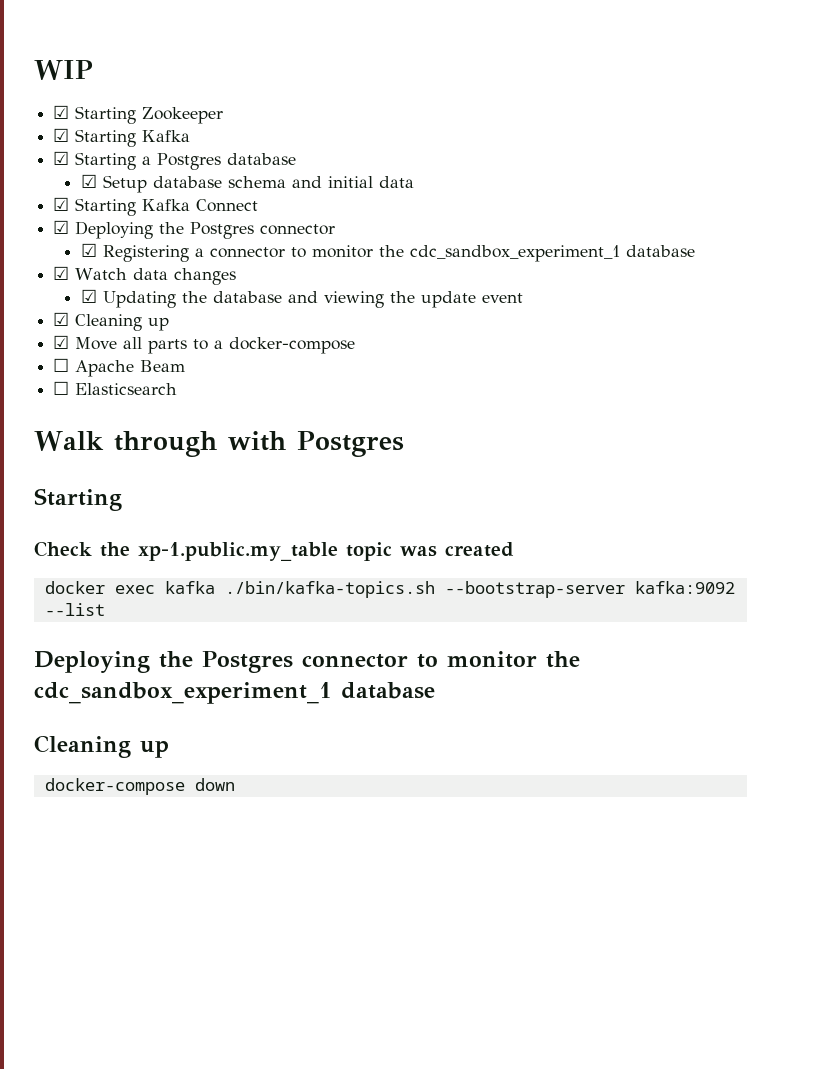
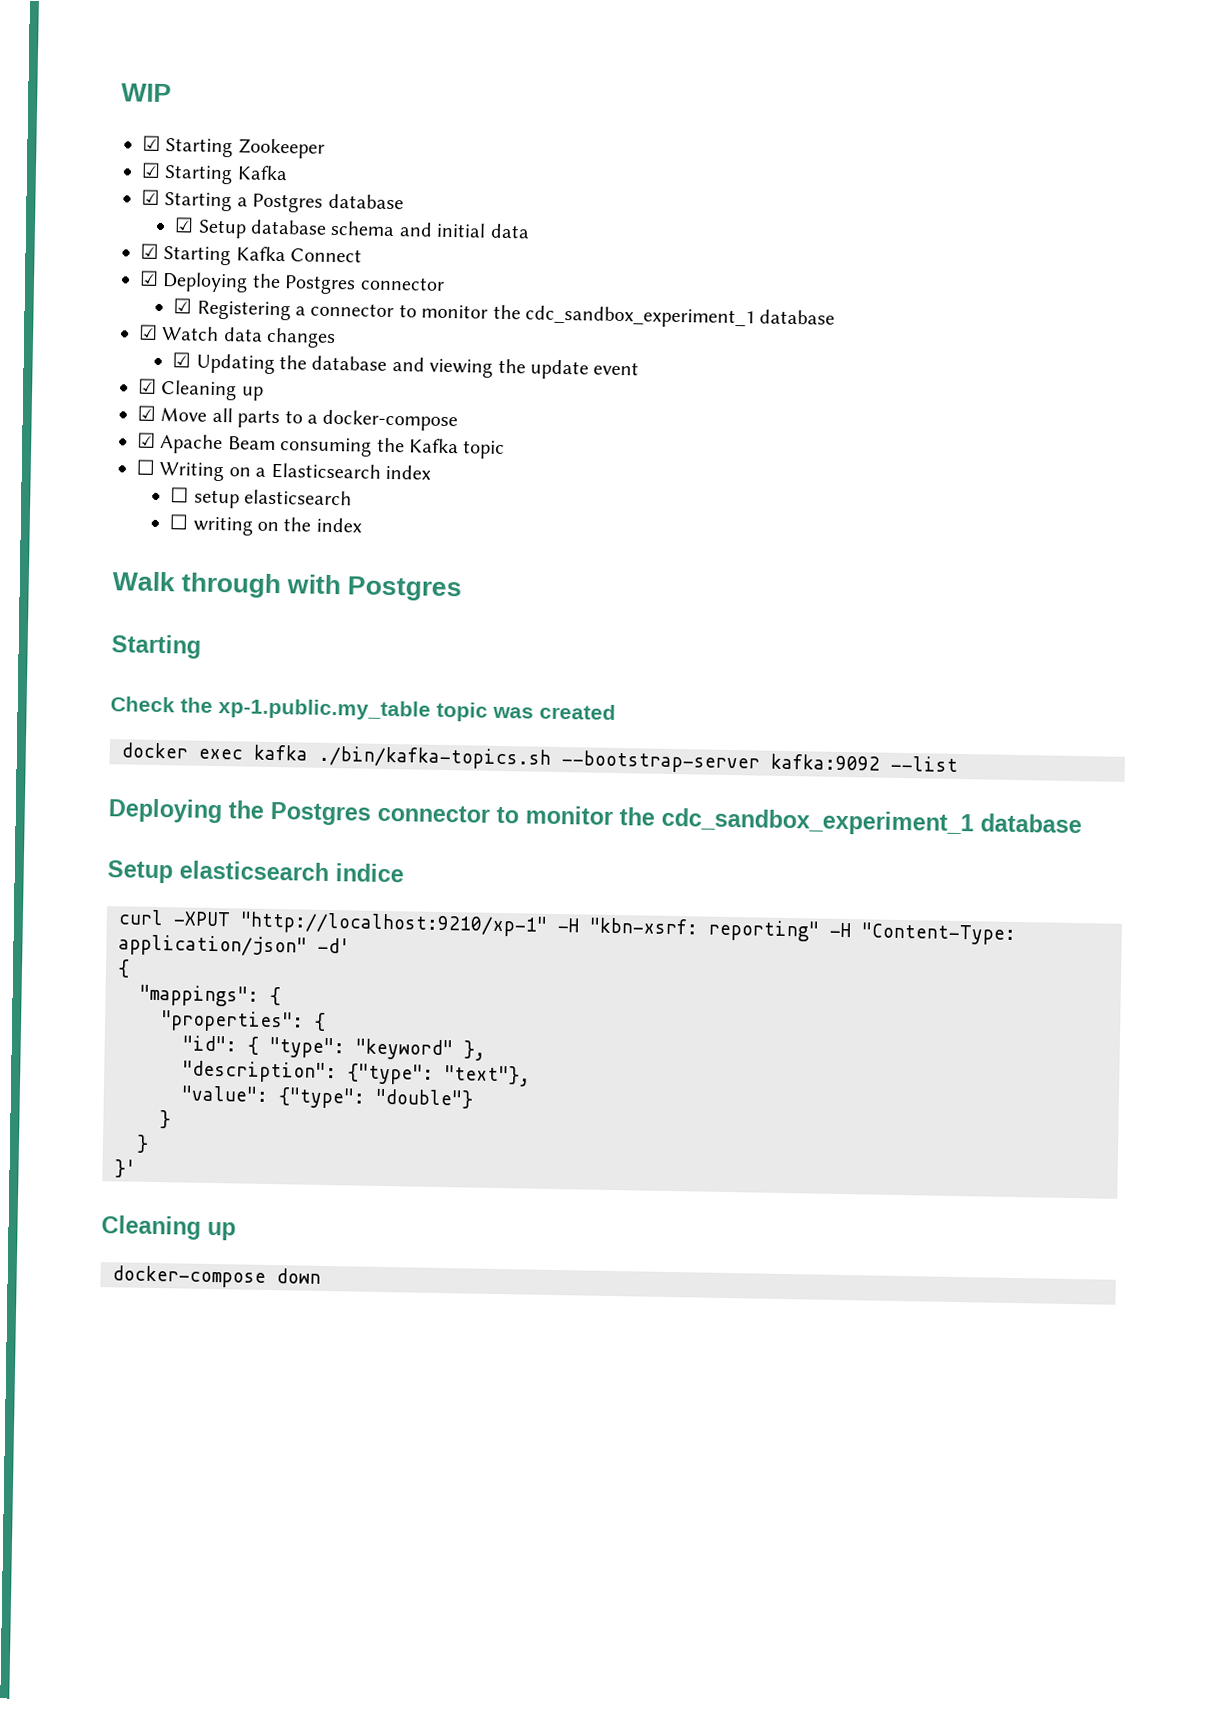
[53,358,70,372] ☐ -> [137,432,156,448] ☑
[53,381,178,395] // ☐ Elasticsearch -> [280,437,506,460] [136,459,431,482] [170,487,353,509] [169,514,362,536] consuming the Kafka topic // ☐ Writing on a Elasticsearch index // ☐ setup elasticsearch // ☐ writing on the index
(435, 690) none -> [107,860,404,884] [118,909,1016,945] [118,934,350,958] [117,959,130,978] [139,984,281,1007] [160,1010,326,1033] [182,1035,486,1061] [182,1060,531,1087] [181,1085,473,1109] [159,1110,171,1129] [136,1134,149,1153] [114,1159,136,1178] // Setup elasticsearch indice // curl -XPUT "http://localhost:9210/xp-1" -H "kbn-xsrf: reporting" -H "Content-Type: application/json" -d' // { // "mappings": { // "properties": { // "id": { "type": "keyword" }, // "description": {"type": "text"}, // "value": {"type": "double"} // } // } // }'

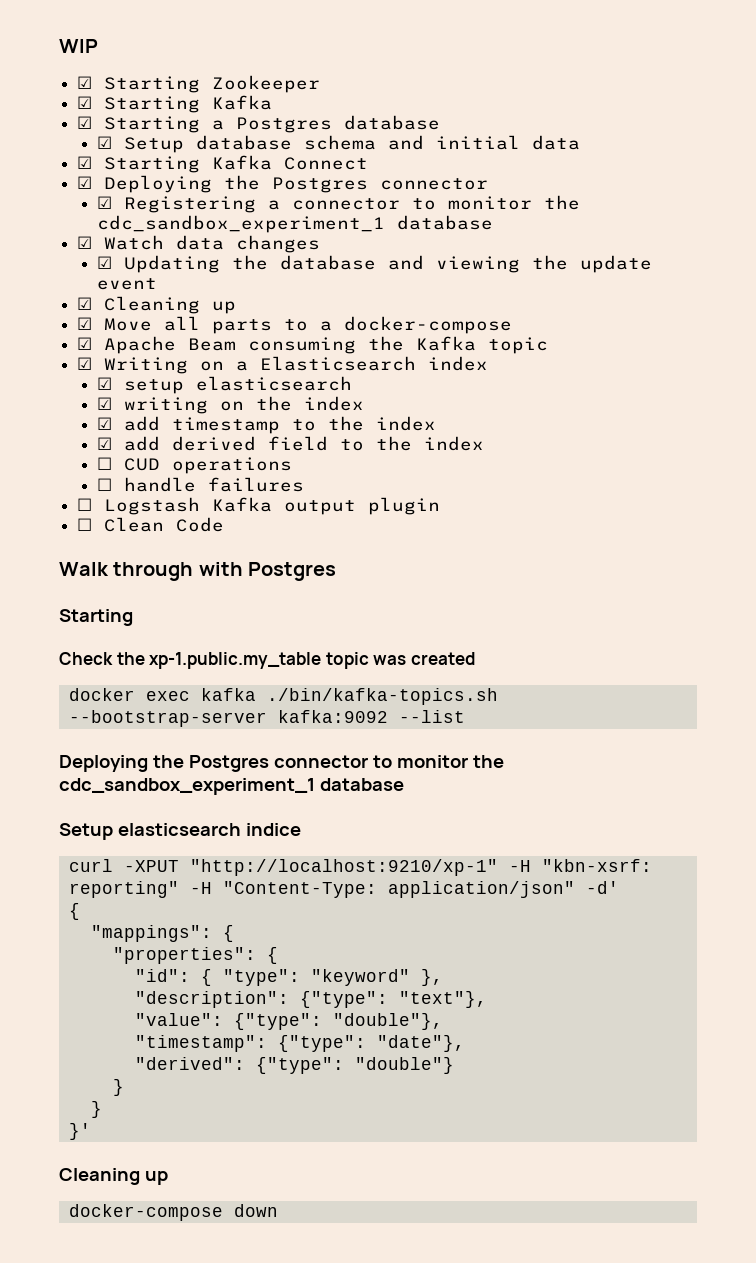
[136,459,155,475] ☐ -> [77,357,93,370] ☑
[170,487,190,503] ☐ -> [96,377,112,390] ☑
[169,514,189,530] ☐ -> [96,397,112,410] ☑
(362, 525) none -> [96,416,436,434] [96,436,484,451] [96,457,292,474] [96,477,304,492] [77,497,441,515] [77,517,225,532] // ☑ add timestamp to the index // ☑ add derived field to the index // ☐ CUD operations // ☐ handle failures // ☐ Logstash Kafka output plugin // ☐ Clean Code
(365, 1098) none -> [332,1013,443,1030] [134,1035,465,1052] [134,1057,344,1074] "double"}, // "timestamp": {"type": "date"}, // "derived": {"type":

